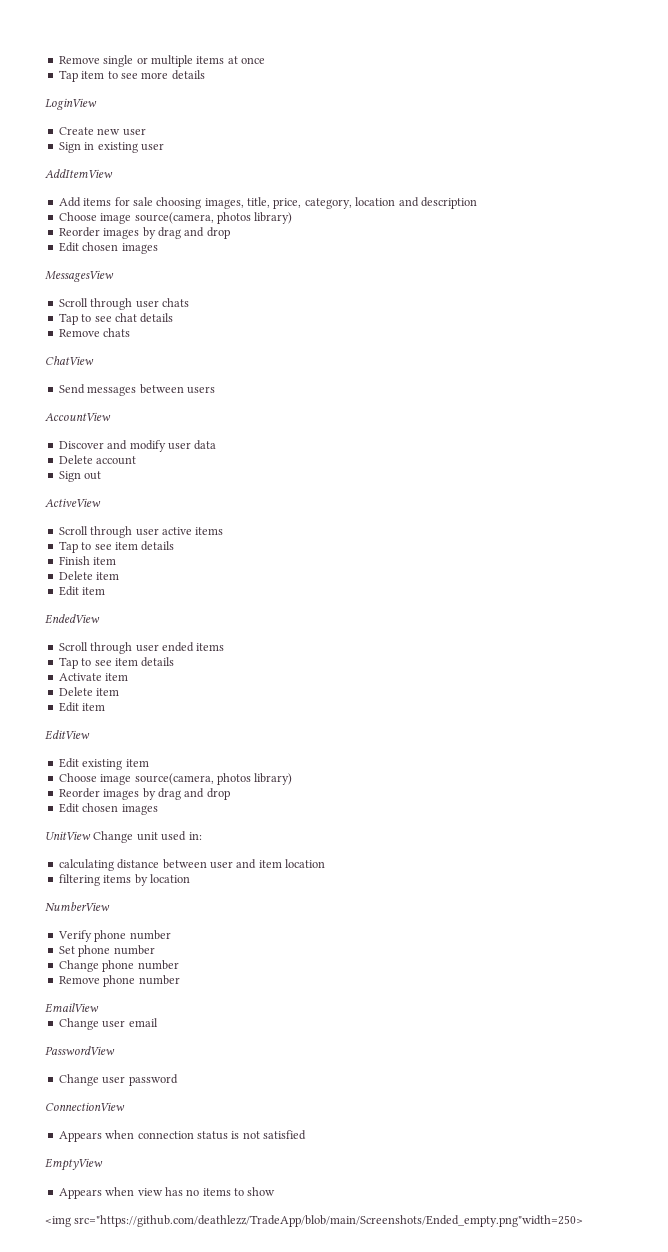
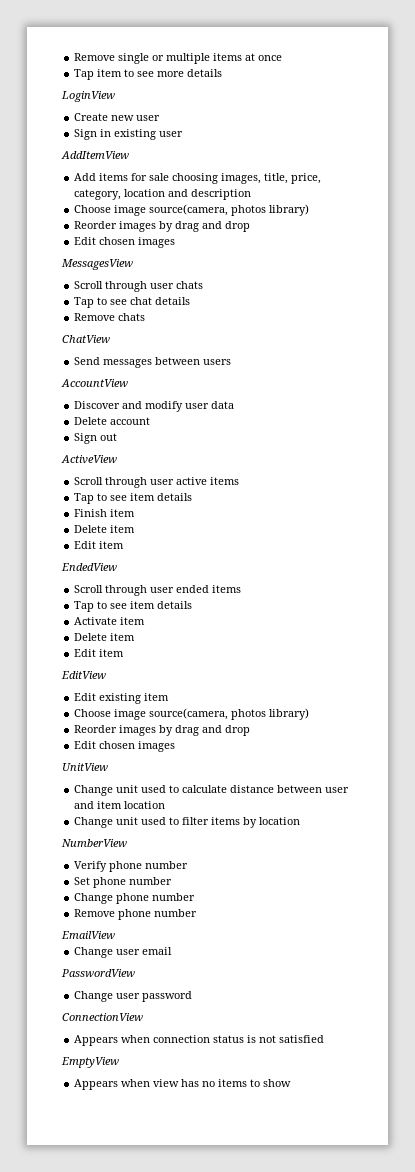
[93,831,202,843] [58,859,114,871] Change unit used in: // calculating -> [74,785,228,796] // Change unit used to calculate
[58,874,100,886] filtering -> [74,817,210,828] Change unit used to filter
[45,1215,584,1227] // <img src="https://github.com/deathlezz/TradeApp/blob/main/Screenshots/Ended_empty.png"width=250> -> (292, 1083) none

